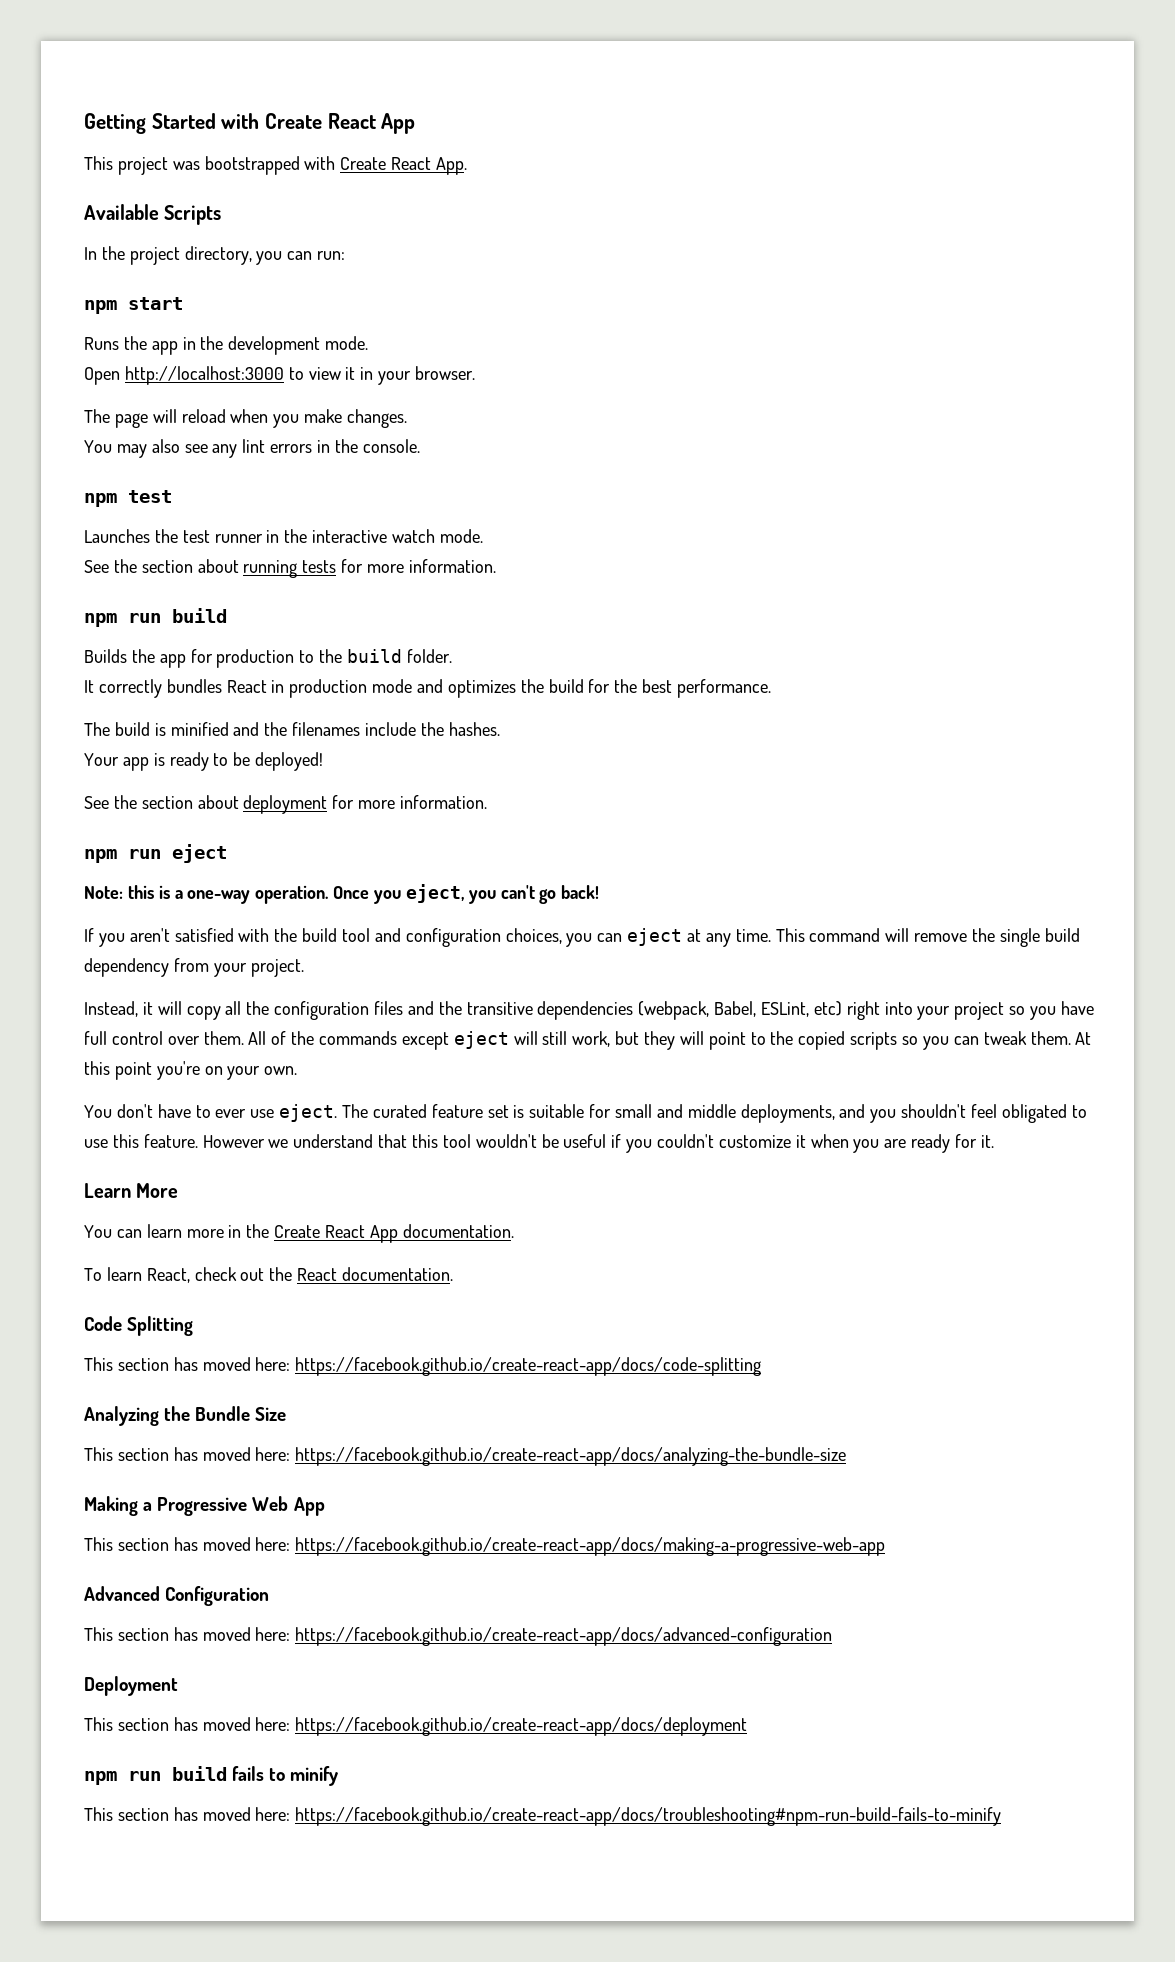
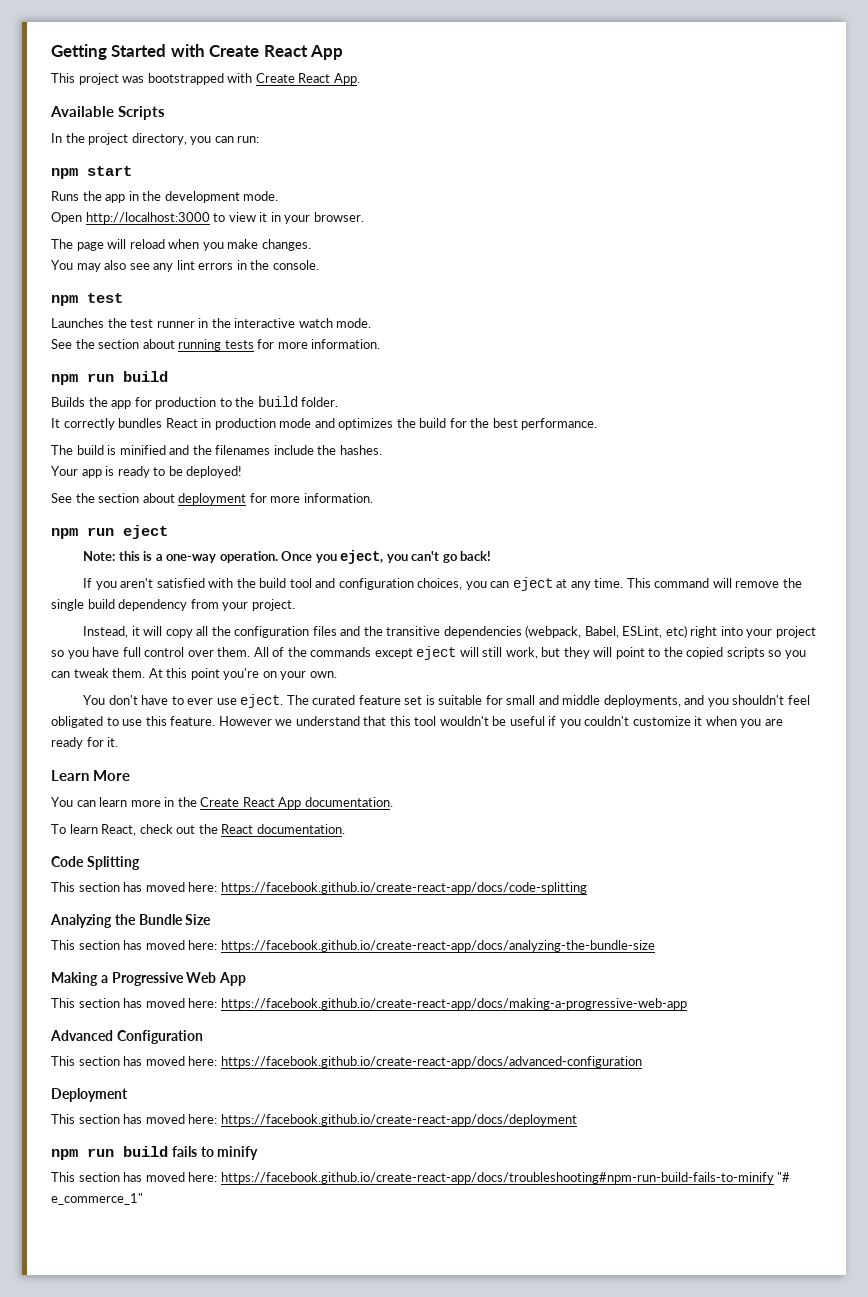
(1002, 1816) none -> [777,1172,791,1182] [51,1193,143,1205] "# e_commerce_1"

